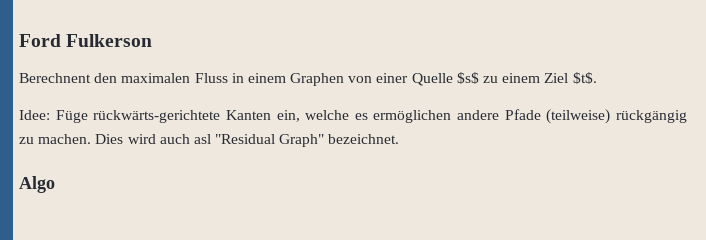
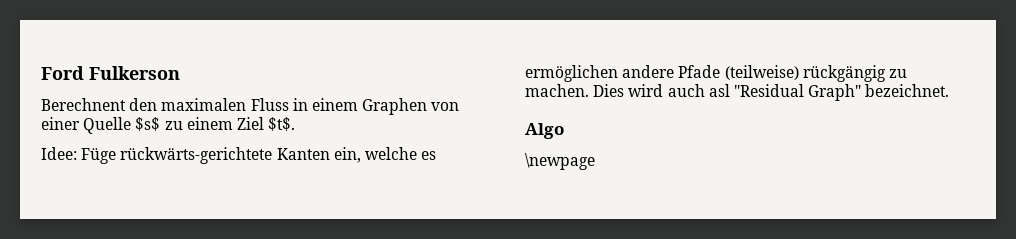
(55, 184) none -> [525,153,595,170] // \newpage

